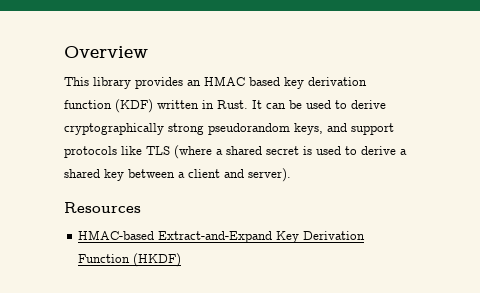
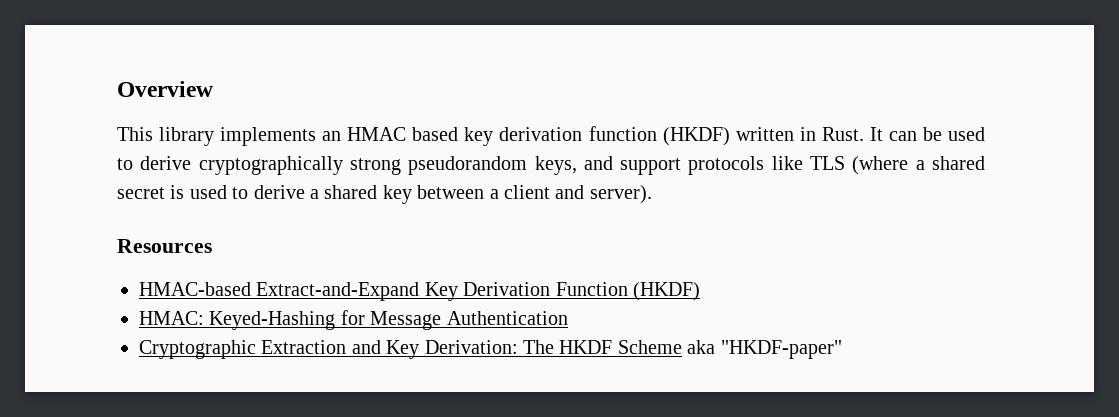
[135,77,183,89] provides -> [220,127,317,146] implements
[115,99,153,113] (KDF) -> [662,127,730,146] (HKDF)
(182, 260) none -> [139,310,568,330] [139,340,842,359] // HMAC: Keyed-Hashing for Message Authentication // Cryptographic Extraction and Key Derivation: The HKDF Scheme aka "HKDF-paper"

